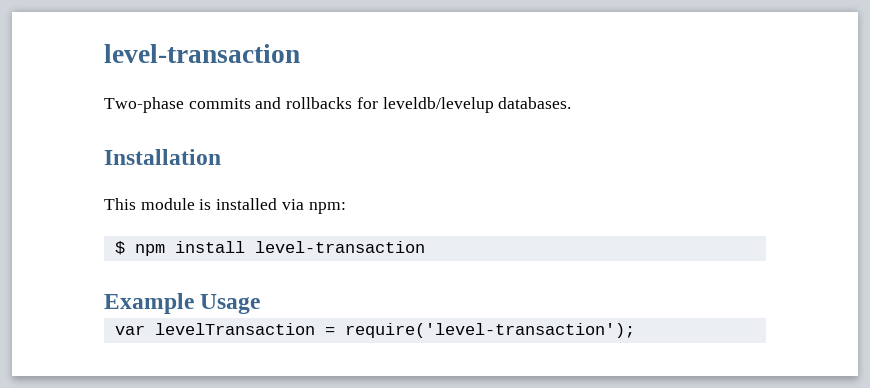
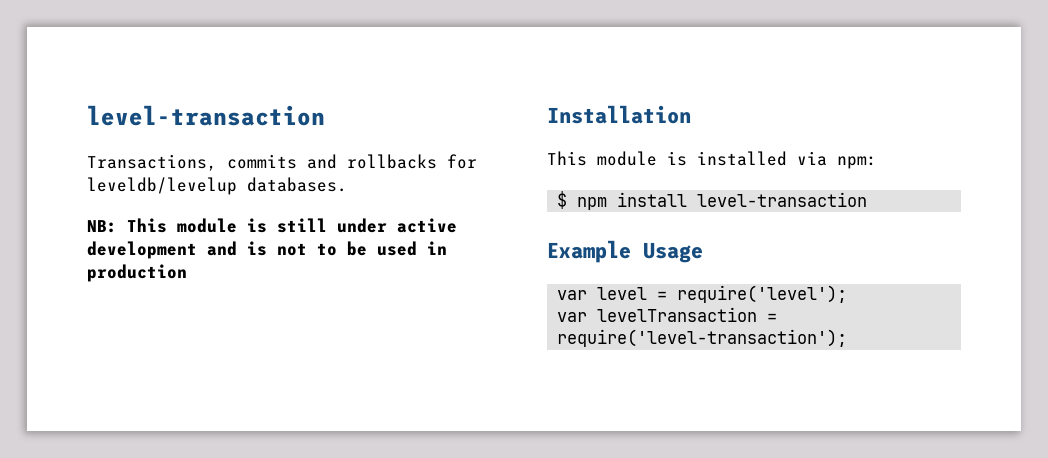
[104,44,300,63] [104,97,184,113] level-transaction // Two-phase -> [87,105,325,126] [87,154,217,171] level-transaction // Transactions,
(572, 103) none -> [87,218,457,233] [87,241,447,259] [87,264,187,282] // NB: This module is still under active development and is not to be used in production
(261, 304) none -> [557,285,848,303] // var level = require('level');

